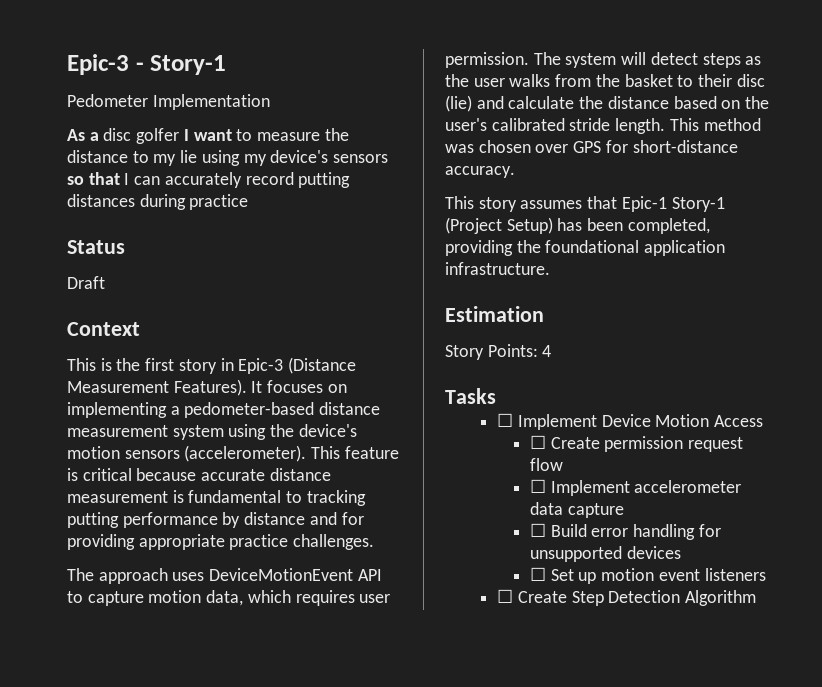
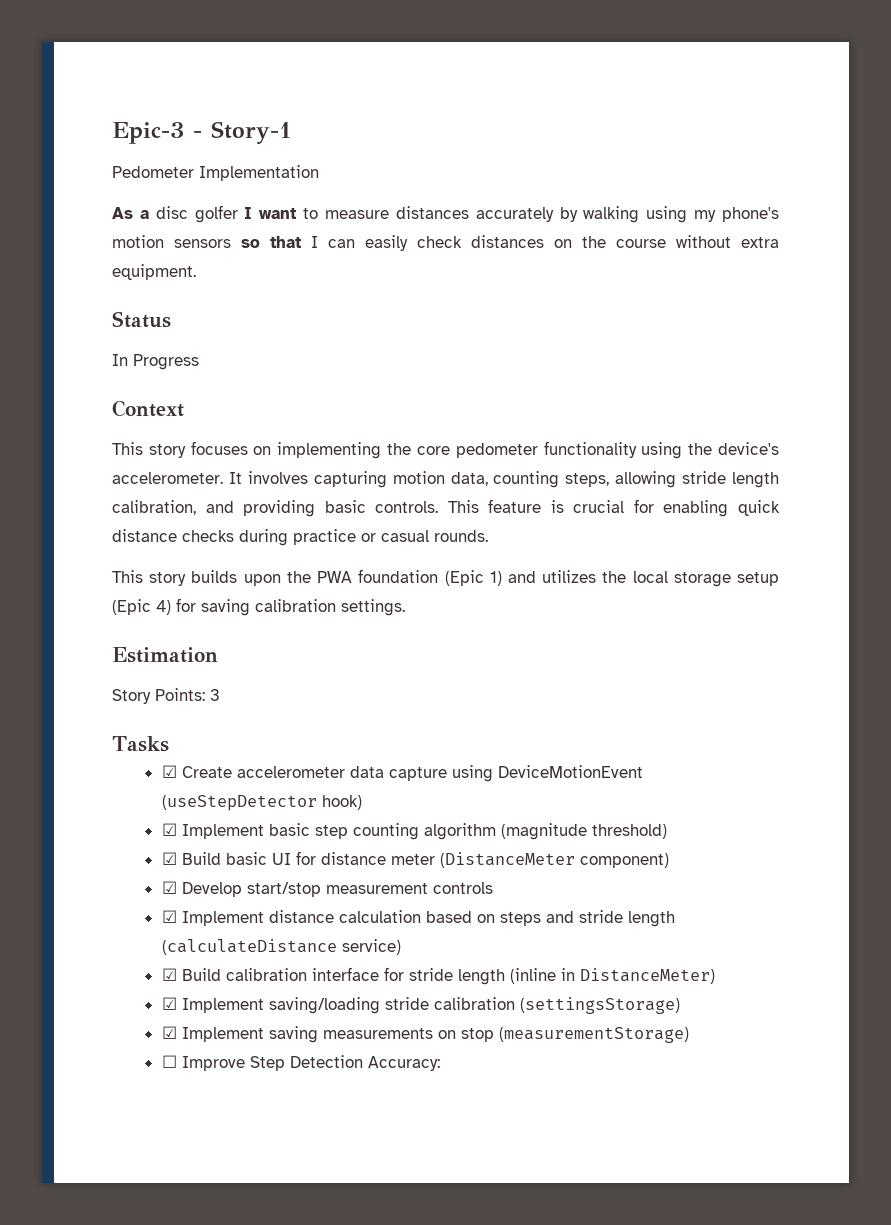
[324,128,349,141] [67,150,329,166] the distance to my lie using my device's -> [395,206,779,223] [112,235,164,248] distances accurately by walking using my phone's motion
[164,172,351,188] [67,194,249,210] accurately record putting distances during practice -> [365,235,779,251] [112,264,196,280] easily check distances on the course without extra equipment.
[67,276,105,289] Draft -> [112,354,199,370] In Progress
[100,357,357,374] [67,379,347,396] [67,402,381,418] [67,424,357,440] [67,445,399,462] [67,468,331,481] [67,490,366,506] [67,512,364,528] [67,534,375,550] [67,568,382,584] [67,590,391,606] [445,52,762,68] [445,74,765,87] [445,95,770,112] [445,118,761,134] [445,140,738,153] [445,166,515,178] [445,196,725,212] [445,217,710,234] [445,240,726,256] [445,262,550,275] is the first story in Epic-3 (Distance Measurement Features). It focuses on implementing a pedometer-based distance measurement system using the device's motion sensors (accelerometer). This feature is critical because accurate distance measurement is fundamental to tracking putting performance by distance and for providing appropriate practice challenges. // The approach uses DeviceMotionEvent API to capture motion data, which requires user permission. The system will detect steps as the user walks from the basket to their disc (lie) and calculate the distance based on the user's calibrated stride length. This method was chosen over GPS for short-distance accuracy. // This story assumes that Epic-1 Story-1 (Project Setup) has been completed, providing the foundational application infrastructure. -> [148,441,780,459] [112,471,779,488] [112,499,780,517] [112,529,488,546] [112,569,779,587] [112,598,405,616] story focuses on implementing the core pedometer functionality using the device's accelerometer. It involves capturing motion data, counting steps, allowing stride length calibration, and providing basic controls. This feature is crucial for enabling quick distance checks during practice or casual rounds. // This story builds upon the PWA foundation (Epic 1) and utilizes the local storage setup (Epic 4) for saving calibration settings.
[542,345,552,357] 4 -> [210,689,220,701] 3
[497,413,763,430] [529,435,744,452] [529,458,563,471] [529,479,742,496] [529,502,624,518] [529,523,721,540] [529,546,681,562] [529,567,766,584] [497,589,567,603] ☐ Implement Device Motion Access // ☐ Create permission request flow // ☐ Implement accelerometer data capture // ☐ Build error handling for unsupported devices // ☐ Set up motion event listeners // ☐ Create -> [161,765,643,782] [161,795,362,811] [161,823,667,840] [161,851,669,868] [161,881,493,897] [161,910,675,927] [161,939,401,955] [161,967,715,985] [161,997,680,1014] [161,1026,689,1043] [161,1055,245,1071] ☑ Create accelerometer data capture using DeviceMotionEvent (useStepDetector hook) // ☑ Implement basic step counting algorithm (magnitude threshold) // ☑ Build basic UI for distance meter (DistanceMeter component) // ☑ Develop start/stop measurement controls // ☑ Implement distance calculation based on steps and stride length (calculateDistance service) // ☑ Build calibration interface for stride length (inline in DistanceMeter) // ☑ Implement saving/loading stride calibration (settingsStorage) // ☑ Implement saving measurements on stop (measurementStorage) // ☐ Improve
[684,590,756,606] Algorithm -> [367,1056,440,1071] Accuracy:

